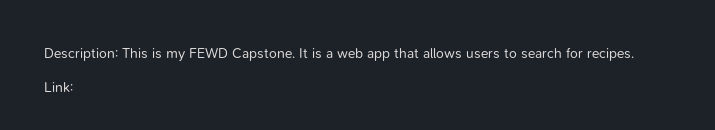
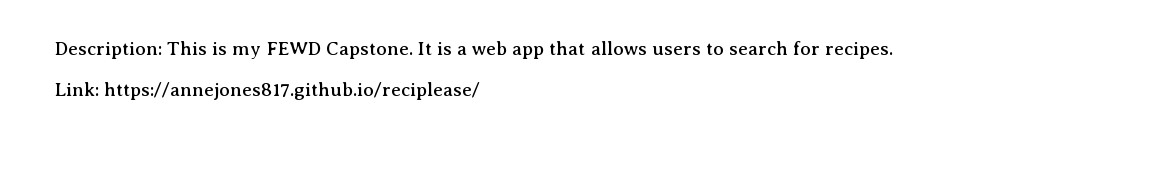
(73, 87) none -> [104,82,481,100] https://annejones817.github.io/reciplease/

